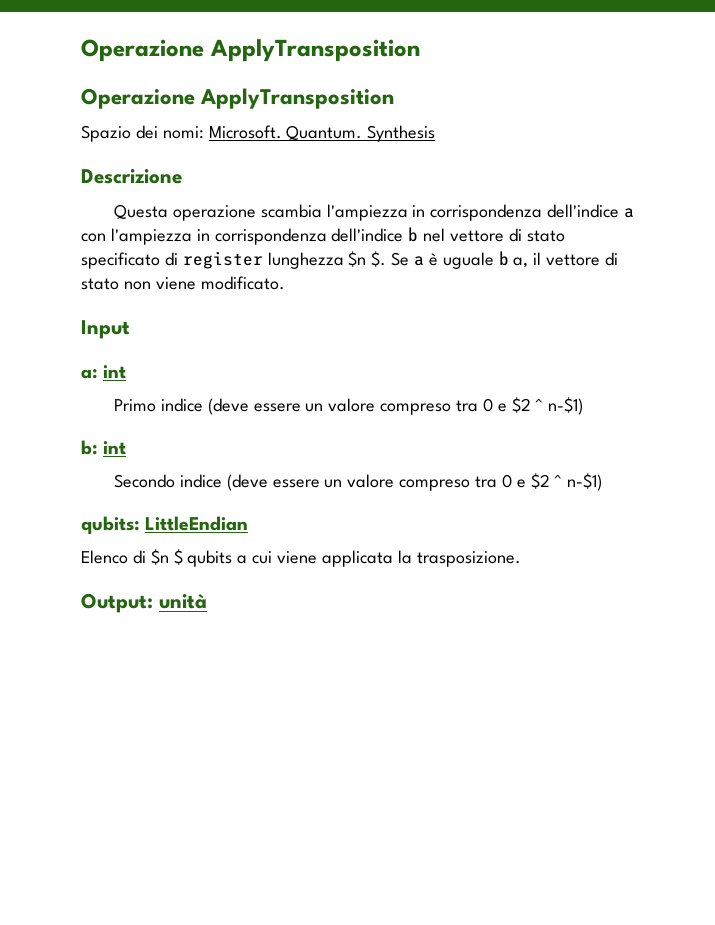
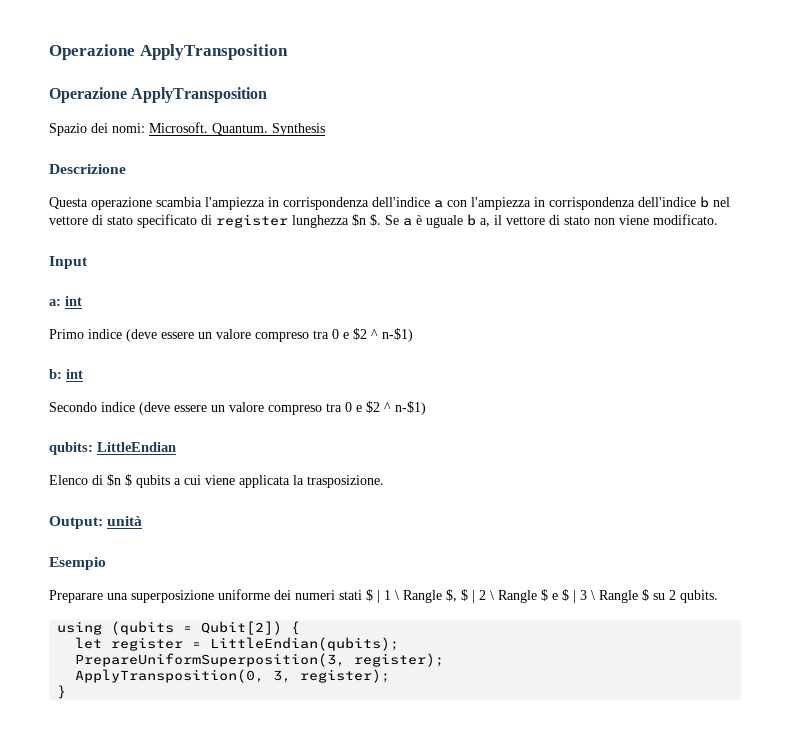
(207, 601) none -> [49,557,106,570] [49,589,718,603] [57,621,301,635] [75,637,400,651] [75,653,445,667] [75,669,391,683] [57,685,67,699] // Esempio // Preparare una superposizione uniforme dei numeri stati $ | 1 \ Rangle $, $ | 2 \ Rangle $ e $ | 3 \ Rangle $ su 2 qubits. // using (qubits = Qubit[2]) { // let register = LittleEndian(qubits); // PrepareUniformSuperposition(3, register); // ApplyTransposition(0, 3, register); // }

